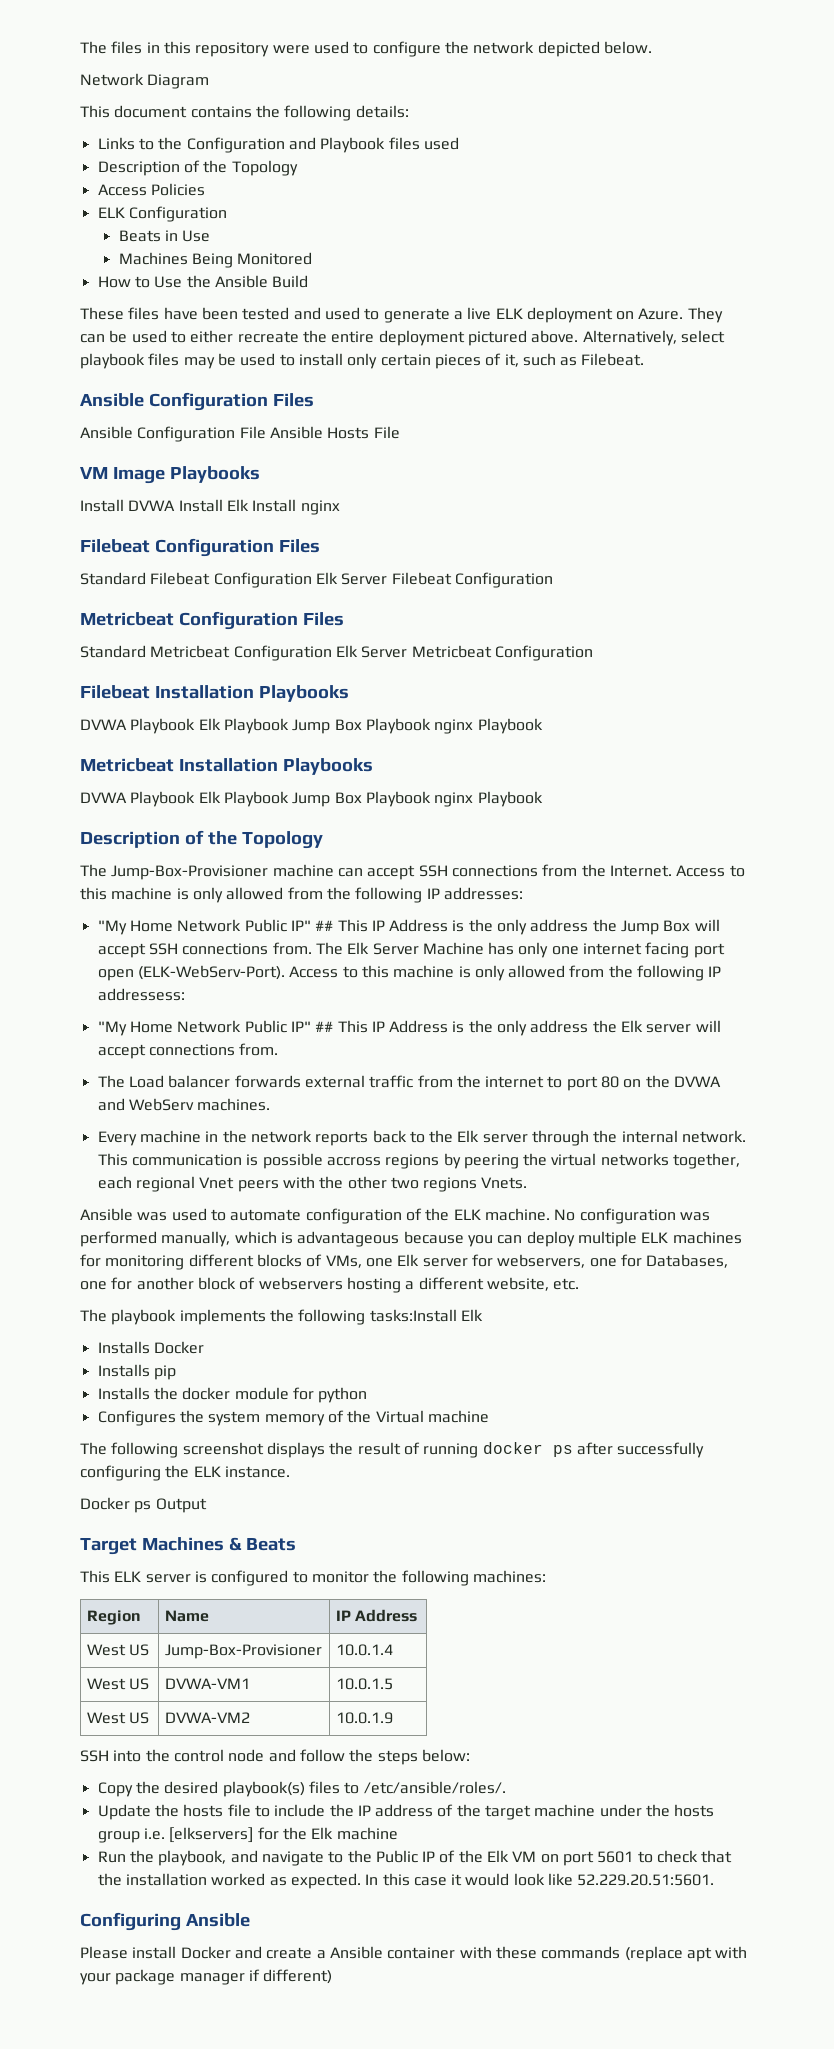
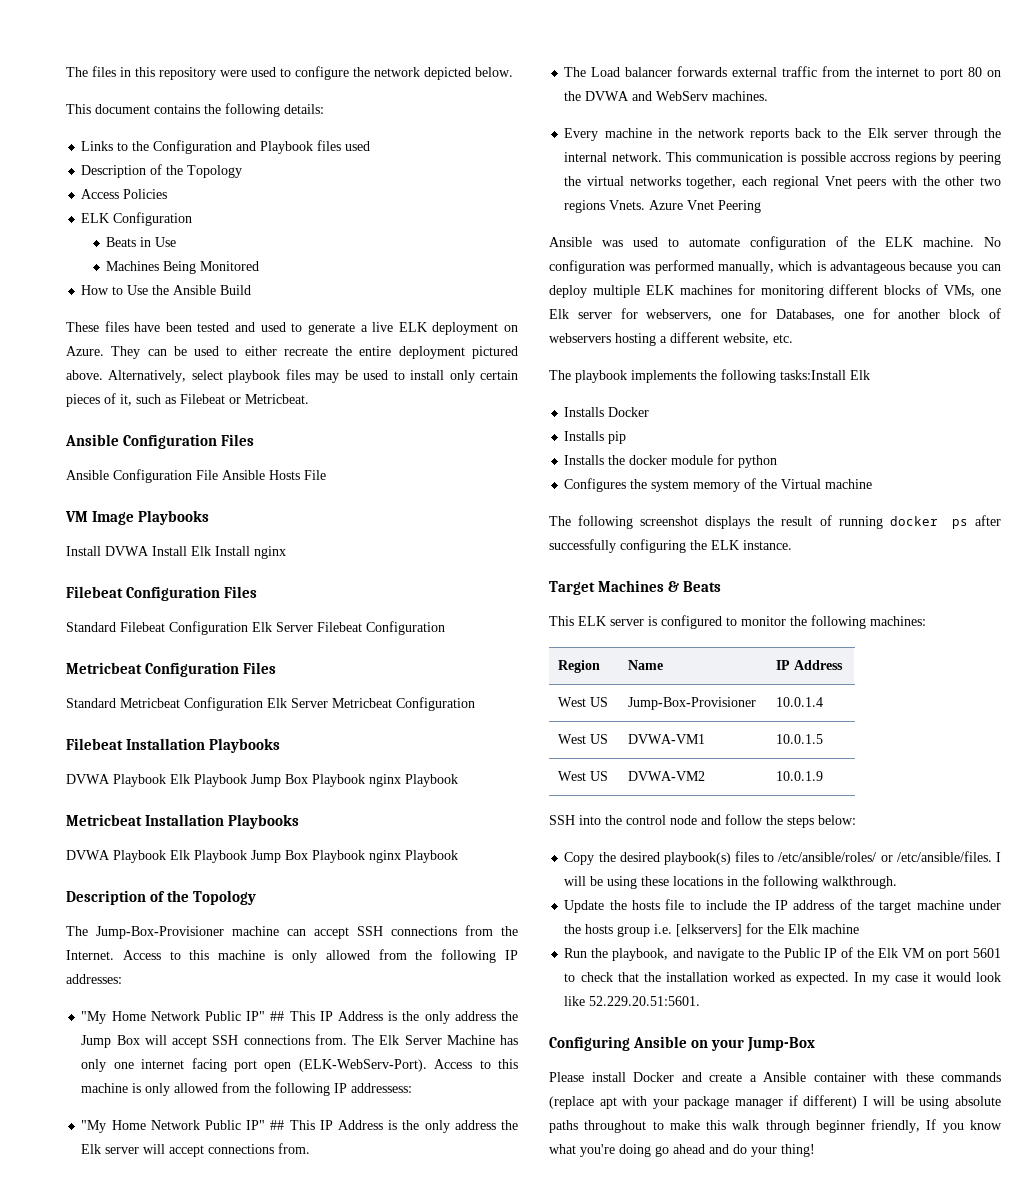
[80,73,210,89] // Network Diagram -> (513, 72) none
[581,353,645,366] Filebeat. -> [180,394,309,404] Filebeat or Metricbeat.
(528, 1183) none -> [649,200,762,213] Azure Vnet Peering
[80,1497,207,1513] // Docker ps Output -> (792, 545) none
[363,1781,506,1794] /etc/ansible/roles/. -> [778,851,1002,862] [564,875,898,889] /etc/ansible/roles/ or /etc/ansible/files. I will be using these locations in the following walkthrough.
[382,1873,410,1886] this -> [871,975,890,985] my
(250, 1920) none -> [690,1037,815,1052] on your Jump-Box
(333, 1976) none -> [862,1096,1001,1109] [549,1119,1002,1133] [549,1144,815,1157] I will be using absolute paths throughout to make this walk through beginner friendly, If you know what you're doing go ahead and do your thing!

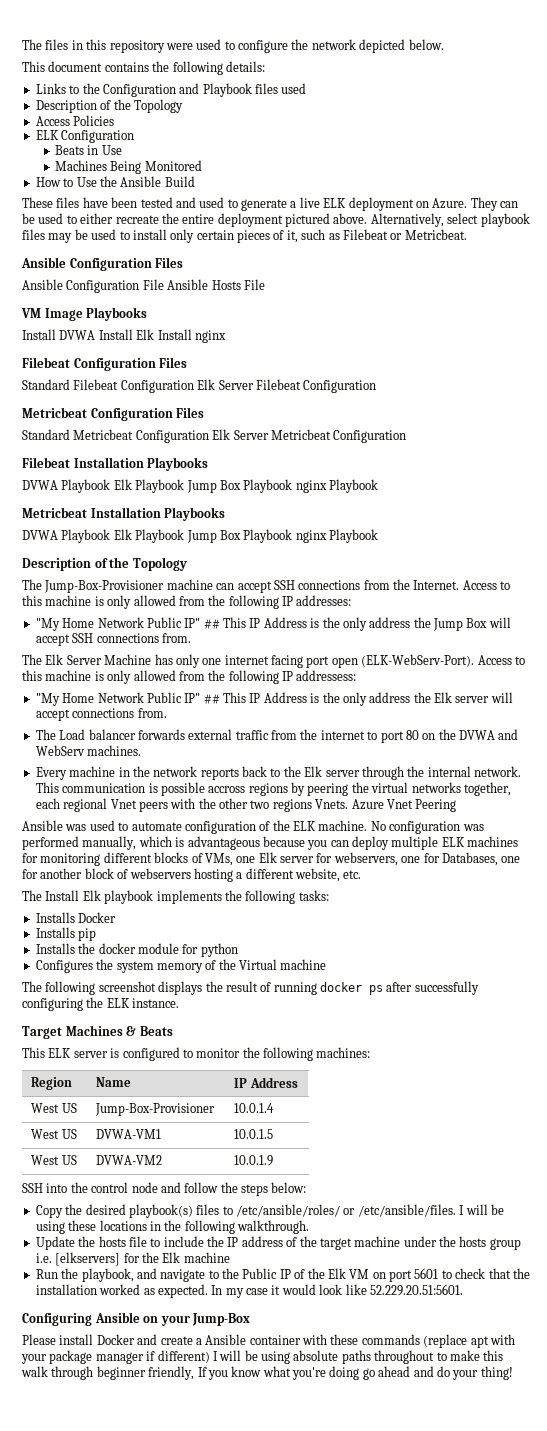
(347, 1039) none -> (191, 638) //
(571, 375) none -> [45,890,101,901] Install Elk
[780,370,870,380] tasks:Install Elk -> [298,890,329,901] tasks:

